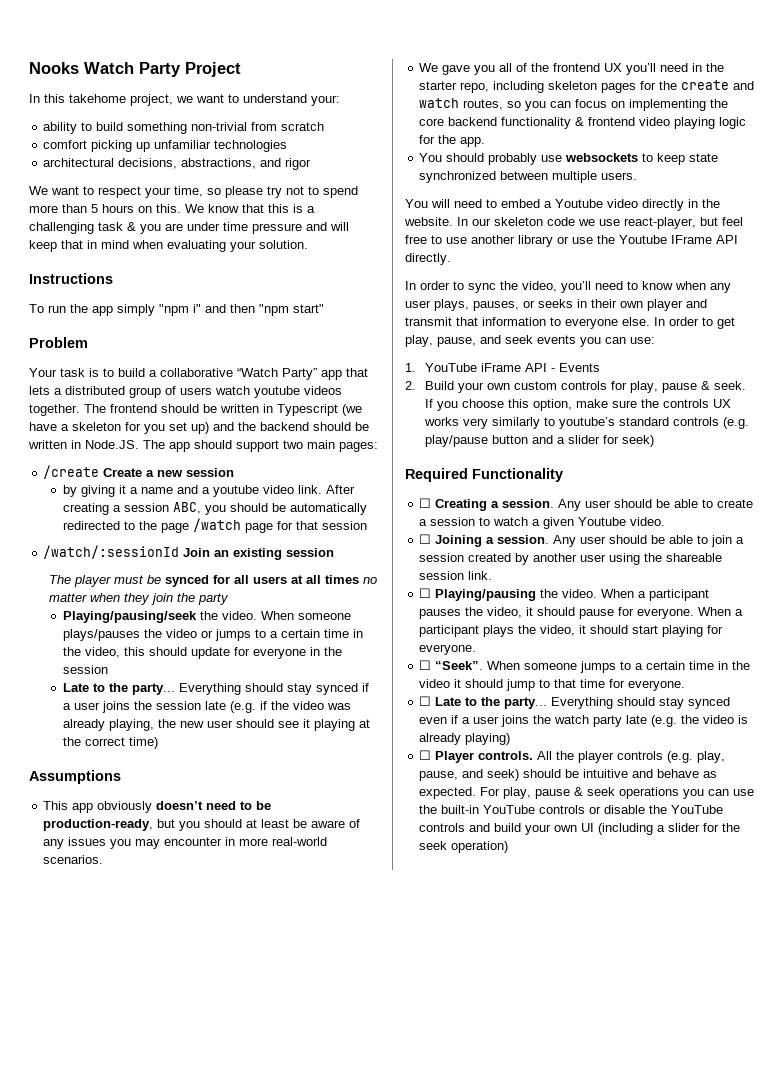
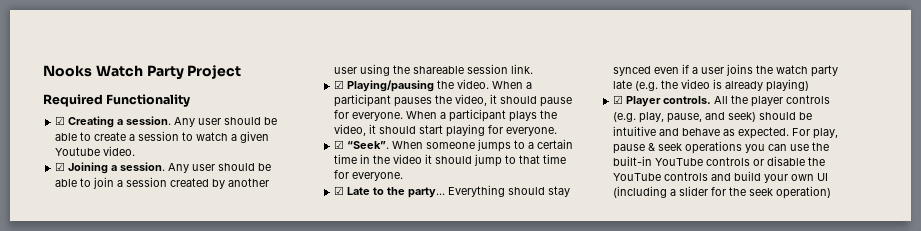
[29,94,340,106] [43,122,325,134] [43,140,288,152] [43,158,312,170] [29,186,358,198] [29,204,315,213] [29,222,349,234] [29,240,308,252] [29,273,113,284] [29,304,324,316] [29,337,88,348] [29,368,368,380] [29,386,342,398] [29,404,362,416] [29,422,369,434] [28,440,378,452] [43,465,235,479] [62,485,355,497] [62,502,367,515] [62,518,367,533] [43,545,335,560] [48,575,377,587] [48,593,229,605] [62,611,351,623] [62,629,363,641] [62,647,342,659] [62,665,108,674] [62,683,369,695] [62,701,351,713] [62,719,370,731] [62,737,158,749] [29,770,121,784] [43,801,272,813] [43,819,361,831] [43,837,328,849] [43,855,104,864] [419,63,725,75] [419,80,755,93] [419,98,729,111] [419,117,747,129] [419,135,486,147] [419,153,719,165] [419,171,638,183] [405,199,720,211] [404,217,743,229] [405,235,738,247] [405,253,451,265] [405,281,731,293] [405,299,707,311] [405,317,735,329] [405,335,655,347] [405,363,600,372] [405,381,746,393] [424,399,731,411] [423,417,749,429] [424,435,654,447] // In this takehome project, we want to understand your: // ability to build something non-trivial from scratch // comfort picking up unfamiliar technologies // architectural decisions, abstractions, and rigor // We want to respect your time, so please try not to spend more than 5 hours on this. We know that this is a challenging task & you are under time pressure and will keep that in mind when evaluating your solution. // Instructions // To run the app simply "npm i" and then "npm start" // Problem // Your task is to build a collaborative “Watch Party” app that lets a distributed group of users watch youtube videos together. The frontend should be written in Typescript (we have a skeleton for you set up) and the backend should be written in Node.JS. The app should support two main pages: // /create Create a new session // by giving it a name and a youtube video link. After creating a session ABC, you should be automatically redirected to the page /watch page for that session // /watch/:sessionId Join an existing session // The player must be synced for all users at all times no matter when they join the party // Playing/pausing/seek the video. When someone plays/pauses the video or jumps to a certain time in the video, this should update for everyone in the session // Late to the party... Everything should stay synced if a user joins the session late (e.g. if the video was already playing, the new user should see it playing at the correct time) // Assumptions // This app obviously doesn’t need to be production-ready, but you should at least be aware of any issues you may encounter in more real-world scenarios. // We gave you all of the frontend UX you’ll need in the starter repo, including skeleton pages for the create and watch routes, so you can focus on implementing the core backend functionality & frontend video playing logic for the app. // You should probably use websockets to keep state synchronized between multiple users. // You will need to embed a Youtube video directly in the website. In our skeleton code we use react-player, but feel free to use another library or use the Youtube IFrame API directly. // In order to sync the video, you’ll need to know when any user plays, pauses, or seeks in their own player and transmit that information to everyone else. In order to get play, pause, and seek events you can use: // 1. YouTube iFrame API - Events // 2. Build your own custom controls for play, pause & seek. If you choose this option, make sure the controls UX works very similarly to youtube’s standard controls (e.g. play/pause button and a slider for seek) -> (242, 72) none
[419,498,432,508] ☐ -> [55,116,66,125] ☑
[419,534,432,544] ☐ -> [55,162,66,171] ☑
[419,588,432,598] ☐ -> [334,80,345,89] ☑
[419,660,432,670] ☐ -> [334,140,345,149] ☑
[419,696,432,706] ☐ -> [334,186,345,195] ☑
[419,750,432,760] ☐ -> [613,95,624,104] ☑

